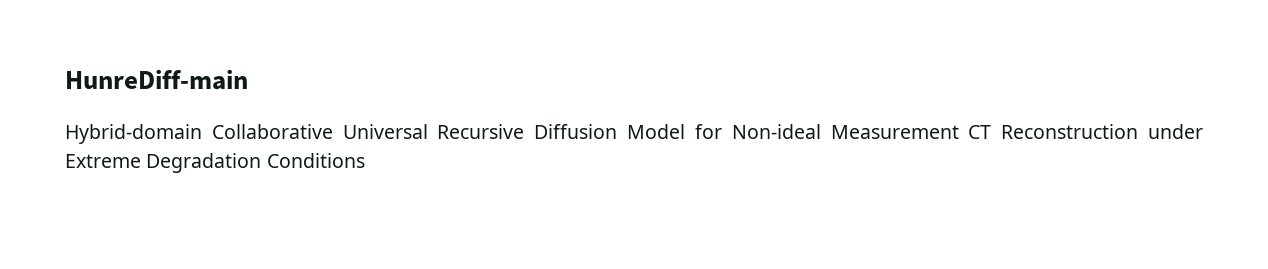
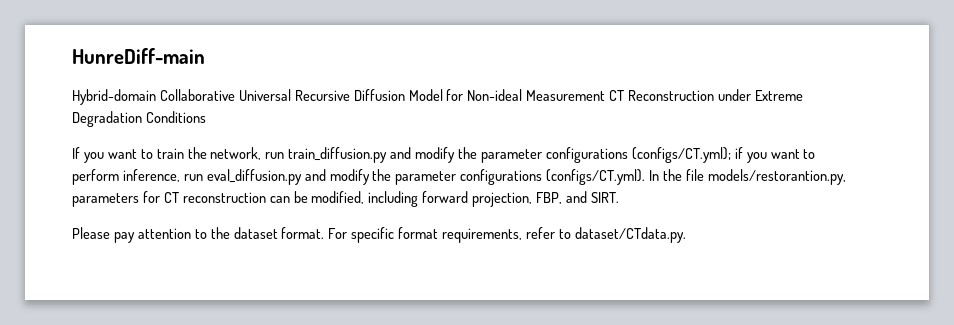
(365, 160) none -> [72,147,816,163] [72,169,846,185] [72,191,619,207] [72,227,686,243] // If you want to train the network, run train_diffusion.py and modify the parameter configurations (configs/CT.yml); if you want to perform inference, run eval_diffusion.py and modify the parameter configurations (configs/CT.yml). In the file models/restorantion.py, parameters for CT reconstruction can be modified, including forward projection, FBP, and SIRT. // Please pay attention to the dataset format. For specific format requirements, refer to dataset/CTdata.py.

